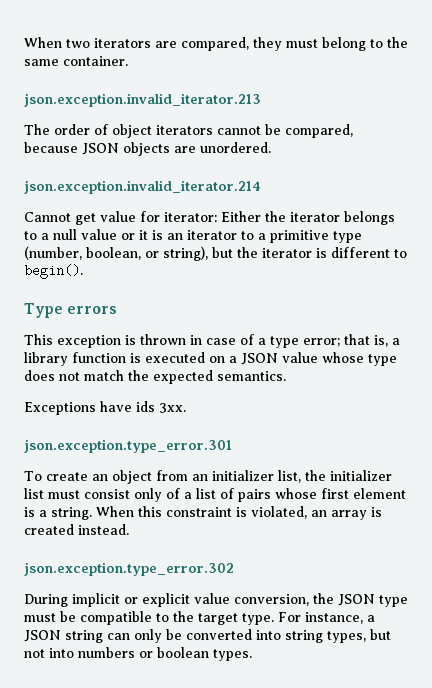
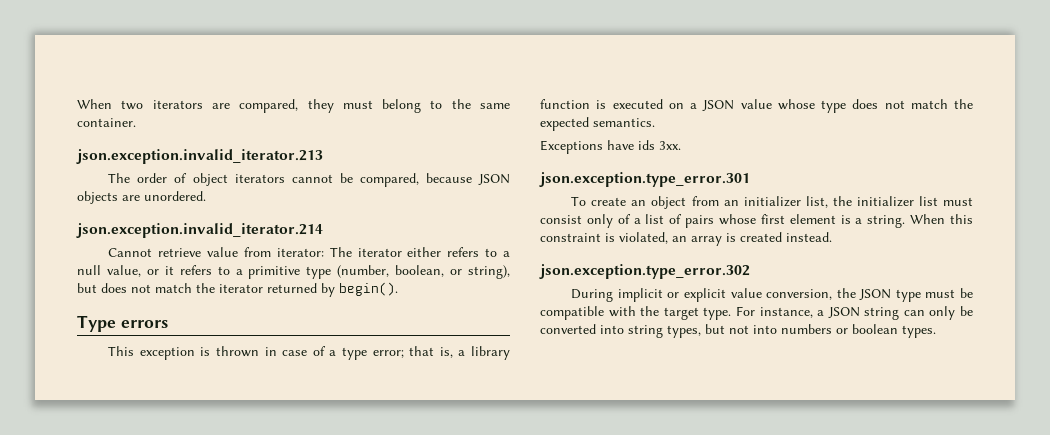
[75,211,395,225] get value for iterator: Either the iterator belongs -> [158,247,480,257] retrieve value from iterator: The iterator either refers
[81,229,117,240] value -> [106,265,141,277] value,
[152,230,237,240] is an iterator -> [179,265,212,275] refers
[237,247,407,258] the iterator is different to -> [101,283,335,297] does not match the iterator returned by
[156,613,169,622] to -> [608,306,636,317] with

